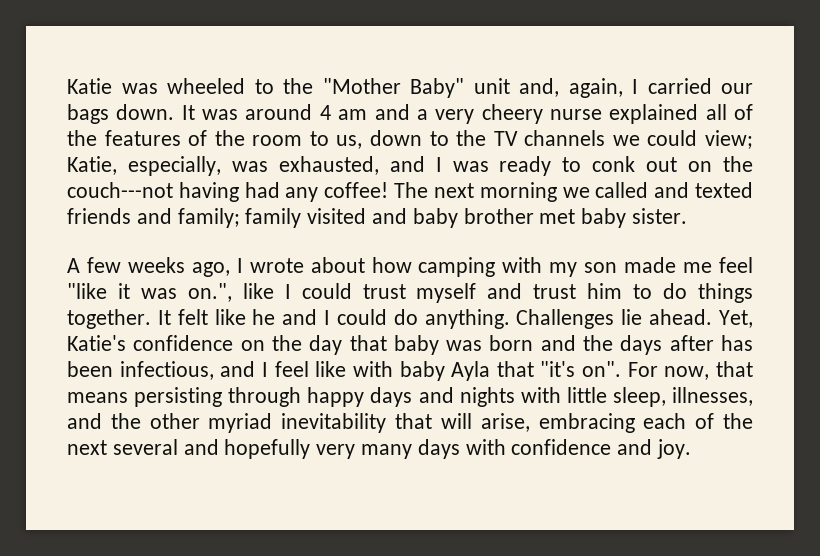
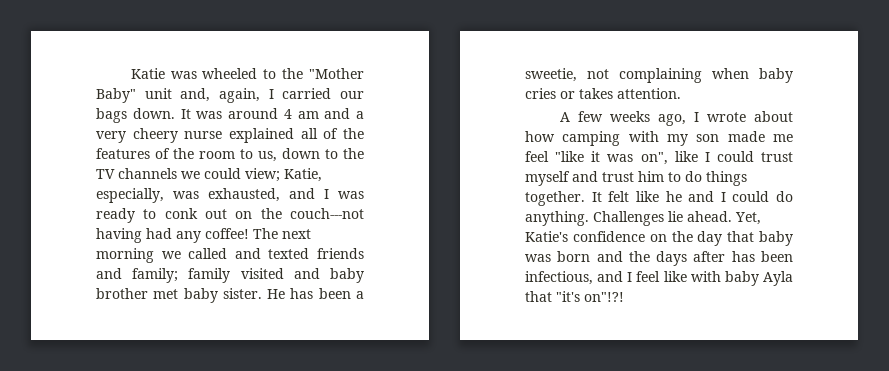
(688, 216) none -> [267,288,364,299] [525,68,793,83] [525,88,681,99] He has been a sweetie, not complaining when baby cries or takes attention.
[187,283,232,302] on.", -> [640,152,668,165] on",
[582,361,753,380] [67,387,753,407] [67,413,754,433] [67,439,692,459] on". For now, that means persisting through happy days and nights with little sleep, illnesses, and the other myriad inevitability that will arise, embracing each of the next several and hopefully very many days with confidence and joy. -> [584,292,624,302] on"!?!

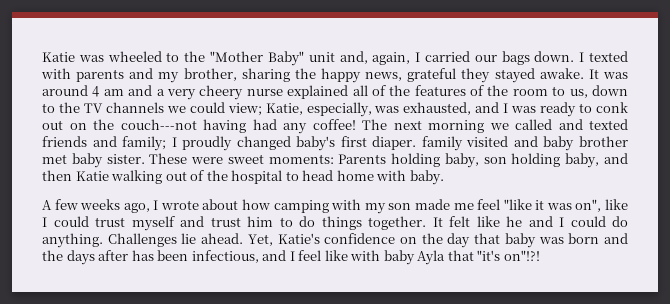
(175, 113) none -> [579,51,628,62] [41,68,584,83] I texted with parents and my brother, sharing the happy news, grateful they stayed awake.
(179, 275) none -> [171,136,417,151] I proudly changed baby's first diaper.
[267,288,364,299] [525,68,793,83] [525,88,681,99] He has been a sweetie, not complaining when baby cries or takes attention. -> [149,153,628,168] [42,170,444,185] These were sweet moments: Parents holding baby, son holding baby, and then Katie walking out of the hospital to head home with baby.

